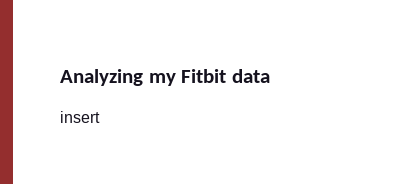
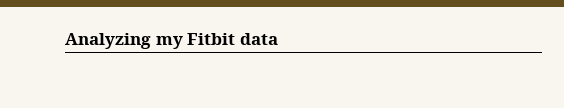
[60,111,100,123] // insert -> (278, 39) none

